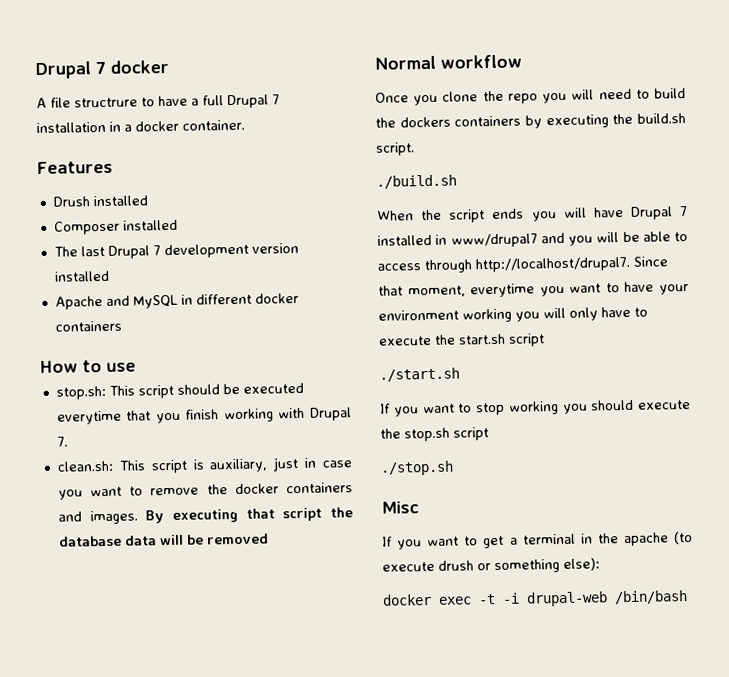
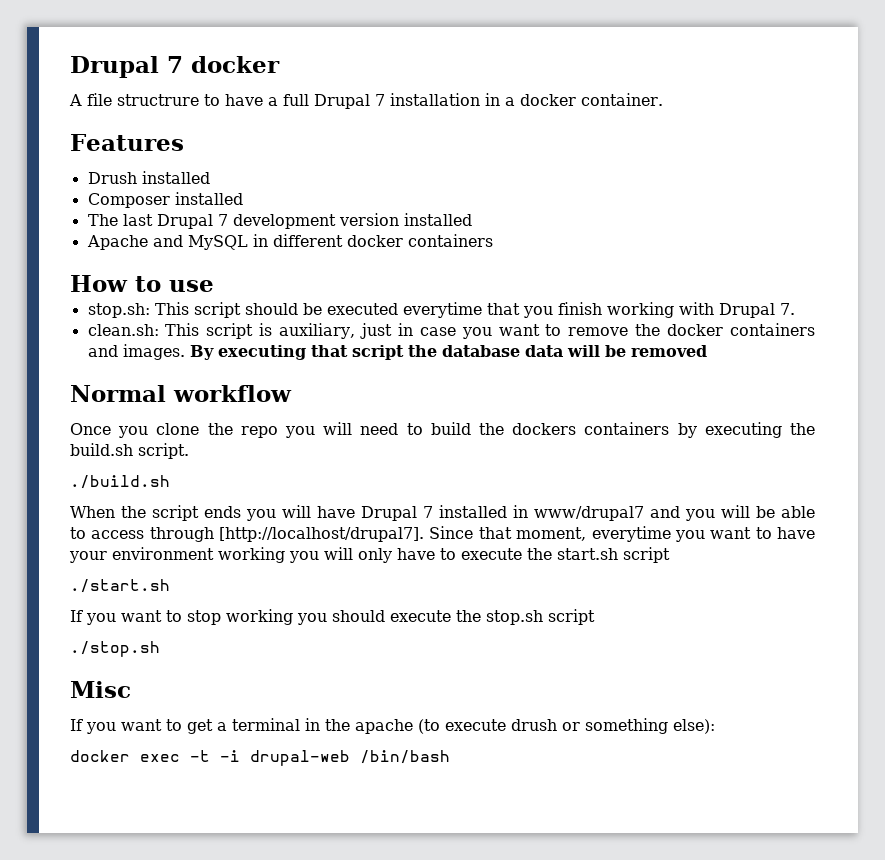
[475,256,630,273] http://localhost/drupal7. -> [219,527,425,542] [http://localhost/drupal7].

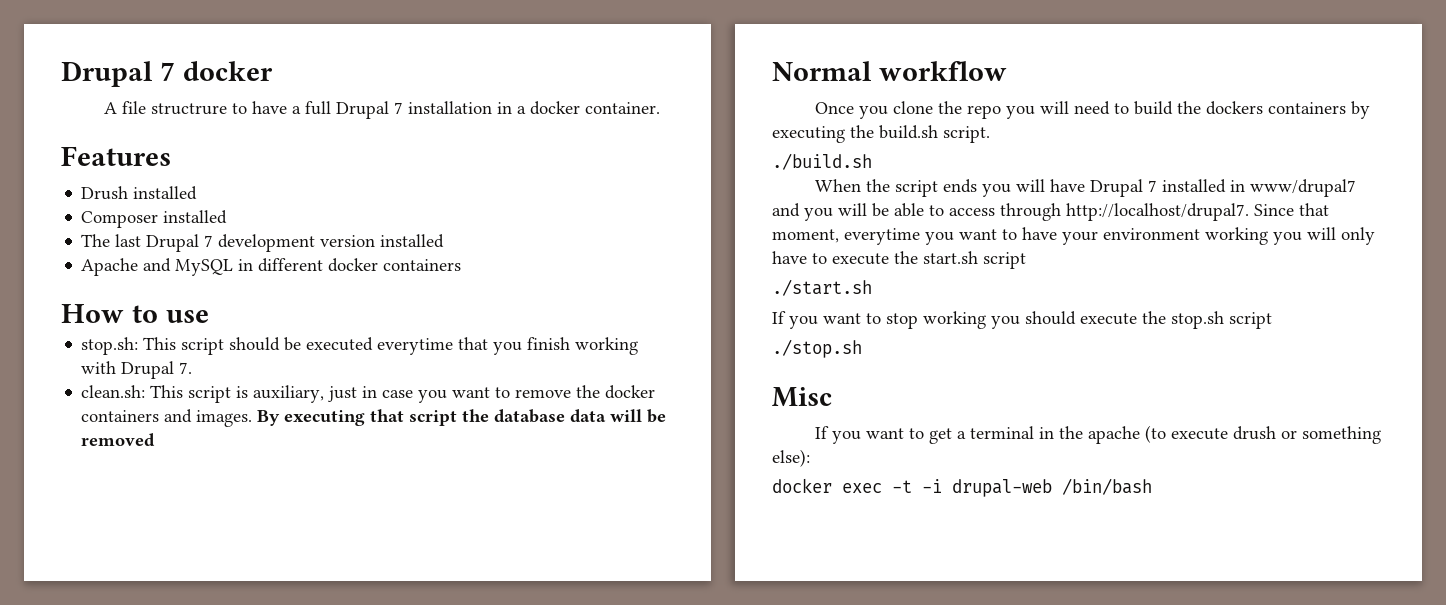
[219,527,425,542] [http://localhost/drupal7]. -> [1066,203,1249,221] http://localhost/drupal7.

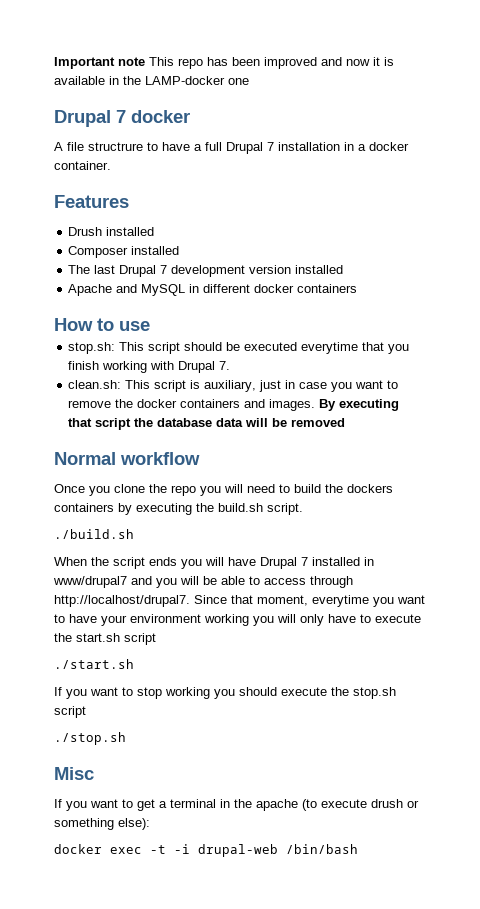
(61, 74) none -> [54,57,394,69] [54,76,249,85] Important note This repo has been improved and now it is available in the LAMP-docker one //

